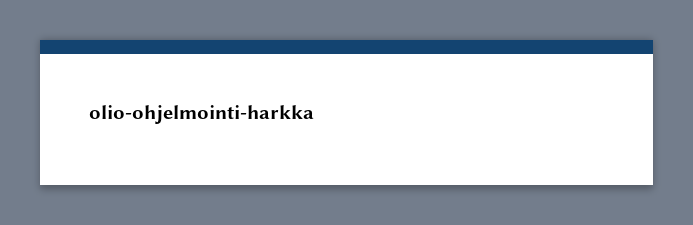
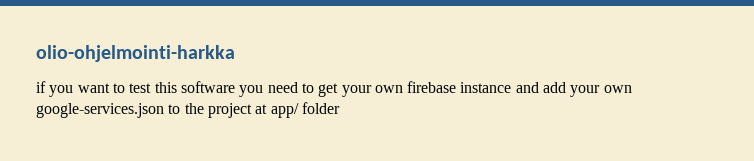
(314, 114) none -> [36,81,632,97] [36,102,340,118] // if you want to test this software you need to get your own firebase instance and add your own google-services.json to the project at app/ folder

